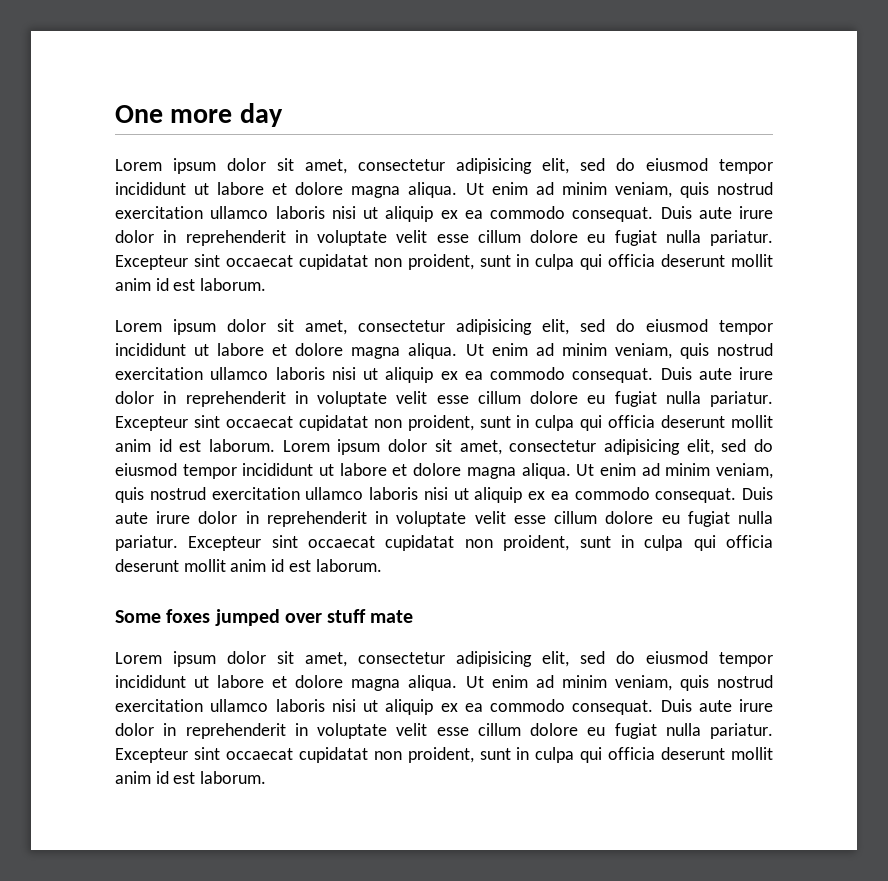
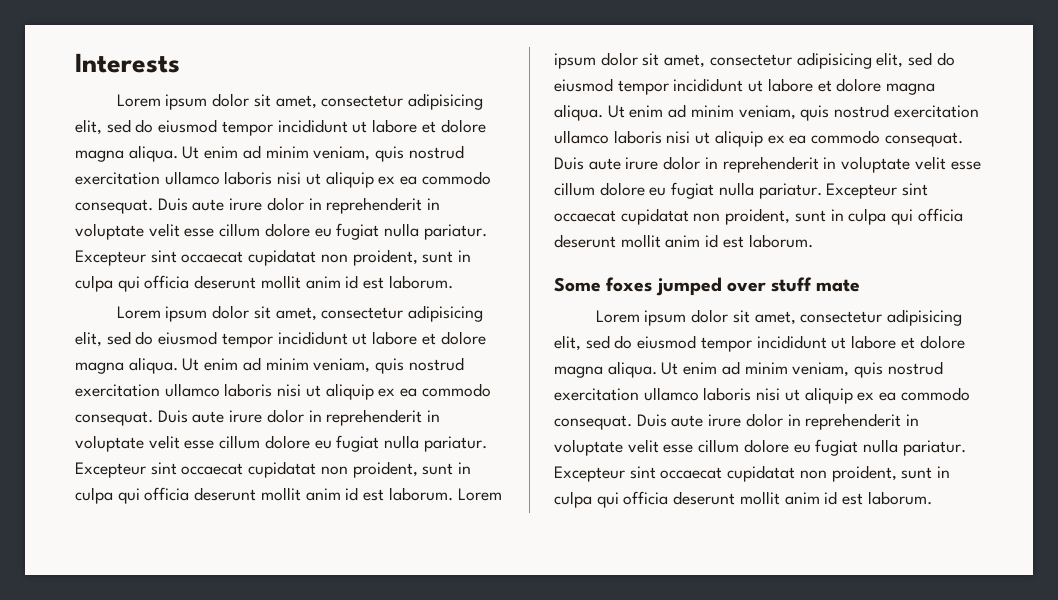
[115,103,283,127] One more day -> [75,53,180,73] Interests

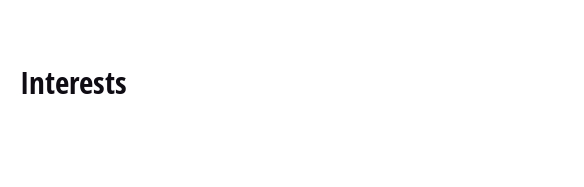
[116,93,484,110] [75,119,486,136] [75,145,464,162] [75,171,491,188] [75,197,441,214] [75,223,487,240] [75,249,472,266] [75,275,453,292] [116,305,484,322] [75,331,486,348] [75,357,464,374] [75,383,491,400] [75,409,441,426] [75,435,487,452] [75,461,472,478] [75,487,502,504] [554,52,955,69] [554,78,936,95] [554,104,979,121] [554,130,963,147] [554,156,981,173] [554,182,929,199] [554,208,963,225] [554,234,813,248] [554,277,861,296] [595,309,963,326] [554,335,965,352] [554,361,943,378] [554,387,970,404] [554,413,920,430] [554,439,966,456] [554,465,951,482] [554,491,932,508] // Lorem ipsum dolor sit amet, consectetur adipisicing elit, sed do eiusmod tempor incididunt ut labore et dolore magna aliqua. Ut enim ad minim veniam, quis nostrud exercitation ullamco laboris nisi ut aliquip ex ea commodo consequat. Duis aute irure dolor in reprehenderit in voluptate velit esse cillum dolore eu fugiat nulla pariatur. Excepteur sint occaecat cupidatat non proident, sunt in culpa qui officia deserunt mollit anim id est laborum. // Lorem ipsum dolor sit amet, consectetur adipisicing elit, sed do eiusmod tempor incididunt ut labore et dolore magna aliqua. Ut enim ad minim veniam, quis nostrud exercitation ullamco laboris nisi ut aliquip ex ea commodo consequat. Duis aute irure dolor in reprehenderit in voluptate velit esse cillum dolore eu fugiat nulla pariatur. Excepteur sint occaecat cupidatat non proident, sunt in culpa qui officia deserunt mollit anim id est laborum. Lorem ipsum dolor sit amet, consectetur adipisicing elit, sed do eiusmod tempor incididunt ut labore et dolore magna aliqua. Ut enim ad minim veniam, quis nostrud exercitation ullamco laboris nisi ut aliquip ex ea commodo consequat. Duis aute irure dolor in reprehenderit in voluptate velit esse cillum dolore eu fugiat nulla pariatur. Excepteur sint occaecat cupidatat non proident, sunt in culpa qui officia deserunt mollit anim id est laborum. // Some foxes jumped over stuff mate // Lorem ipsum dolor sit amet, consectetur adipisicing elit, sed do eiusmod tempor incididunt ut labore et dolore magna aliqua. Ut enim ad minim veniam, quis nostrud exercitation ullamco laboris nisi ut aliquip ex ea commodo consequat. Duis aute irure dolor in reprehenderit in voluptate velit esse cillum dolore eu fugiat nulla pariatur. Excepteur sint occaecat cupidatat non proident, sunt in culpa qui officia deserunt mollit anim id est laborum. -> (127, 83) none

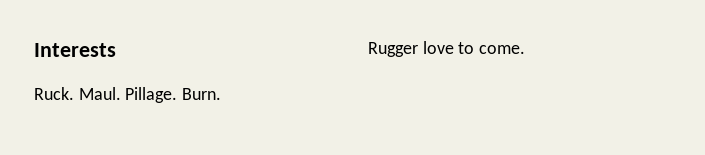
(127, 83) none -> [34,87,222,103] [368,41,526,57] // Ruck. Maul. Pillage. Burn. // Rugger love to come.

